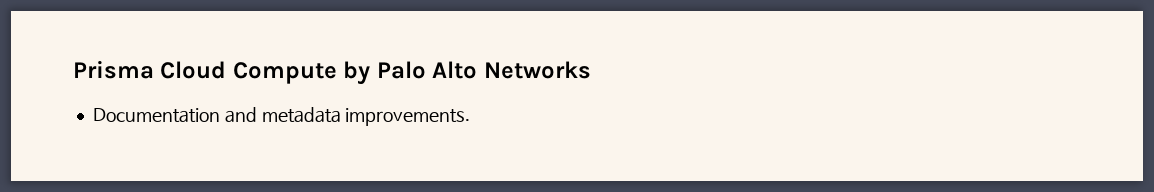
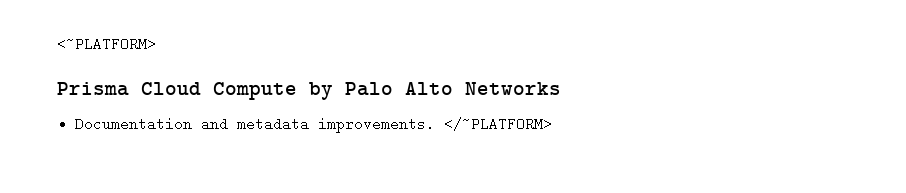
(73, 69) none -> [57,37,156,51] <~PLATFORM> //
(471, 117) none -> [444,117,553,131] </~PLATFORM>

